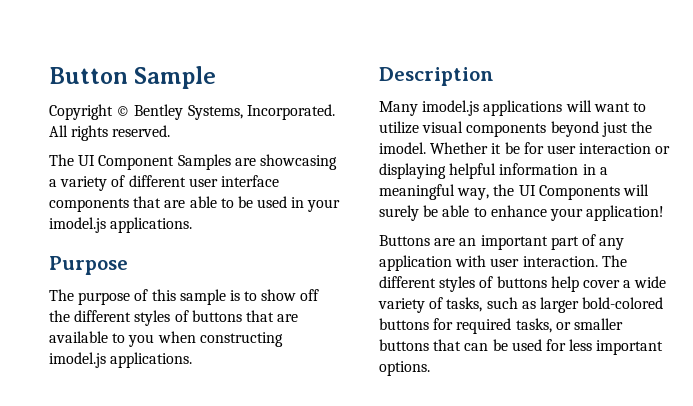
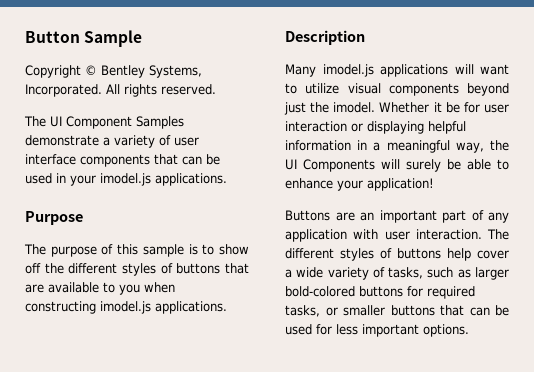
[234,154,337,170] are showcasing -> [25,135,99,146] demonstrate
[128,175,186,187] different -> (171, 140) none
[164,196,234,208] are able to -> [182,156,202,165] can

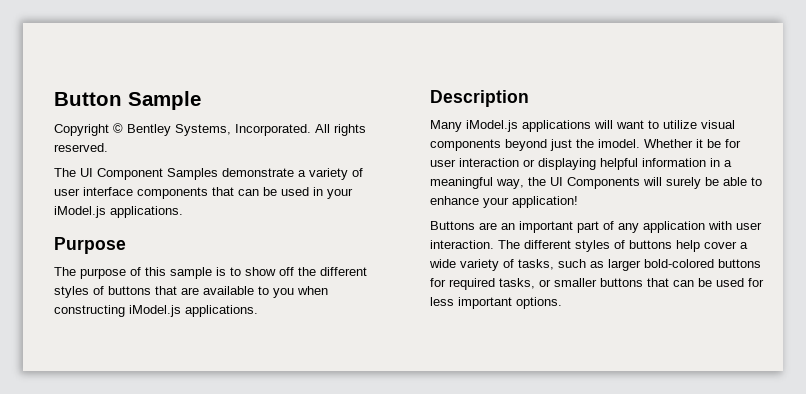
[100,173,151,186] imodel.js -> [54,206,106,218] iModel.js
[100,301,151,314] imodel.js -> [129,305,181,317] iModel.js
[322,64,374,77] imodel.js -> [466,120,518,132] iModel.js

